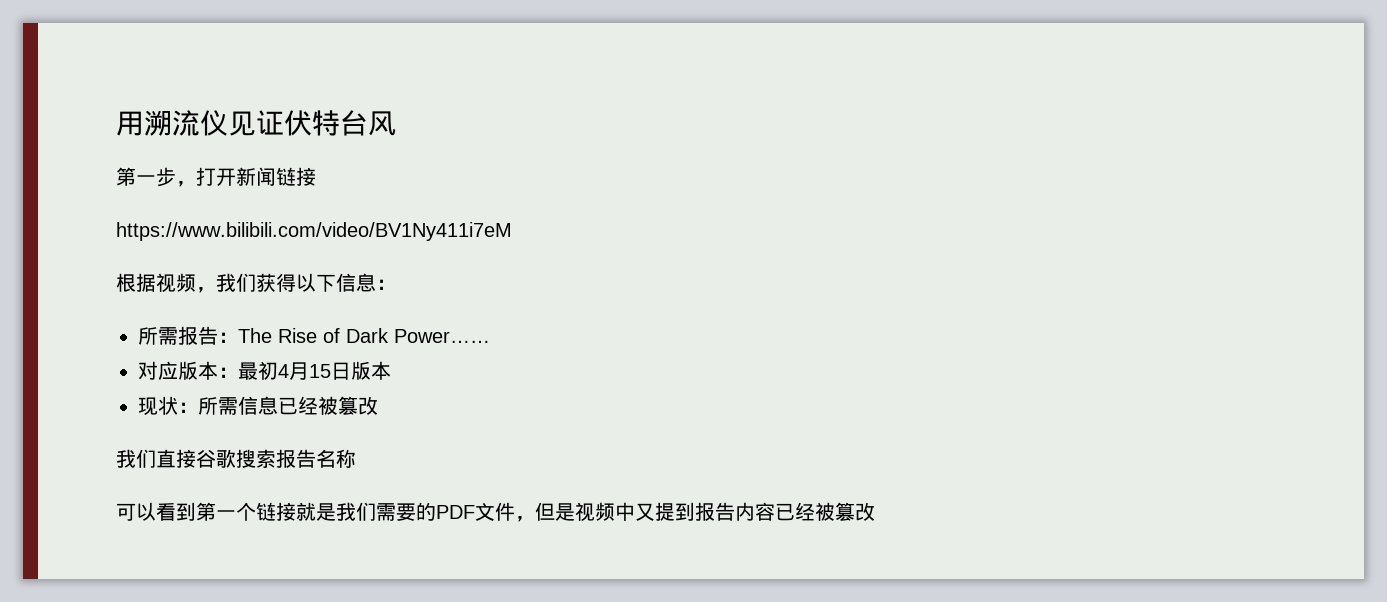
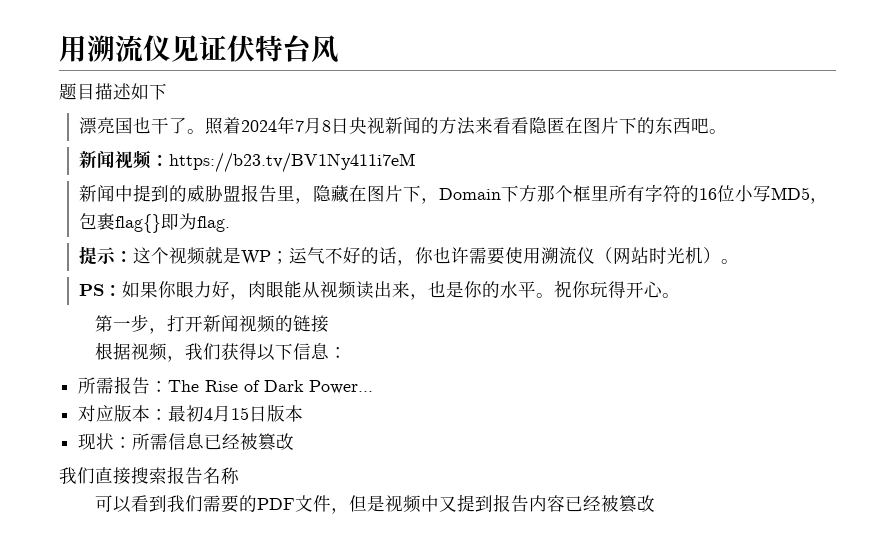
(396, 123) none -> [59,83,167,100] [78,116,727,135] [78,150,415,173] [78,184,828,204] [78,213,230,233] [78,246,739,266] [78,280,680,300] // 题目描述如下 // 漂亮国也干了。照着2024年7月8日央视新闻的方法来看看隐匿在图片下的东西吧。 // 新闻视频：https://b23.tv/BV1Ny411i7eM // 新闻中提到的威胁盟报告里，隐藏在图片下，Domain下方那个框里所有字符的16位小写MD5，包裹flag{}即为flag. // 提示：这个视频就是WP；运气不好的话，你也许需要使用溯流仪（网站时光机）。 // PS：如果你眼力好，肉眼能从视频读出来，也是你的水平。祝你玩得开心。
[276,167,316,186] [116,222,512,241] 链接 // https://www.bilibili.com/video/BV1Ny411i7eM -> [239,315,330,333] 视频的链接
[394,329,490,343] Power…… -> [309,380,374,394] Power...
[196,449,236,468] 谷歌 -> (131, 476) none
[196,502,336,521] 第一个链接就是 -> (168, 503) none

